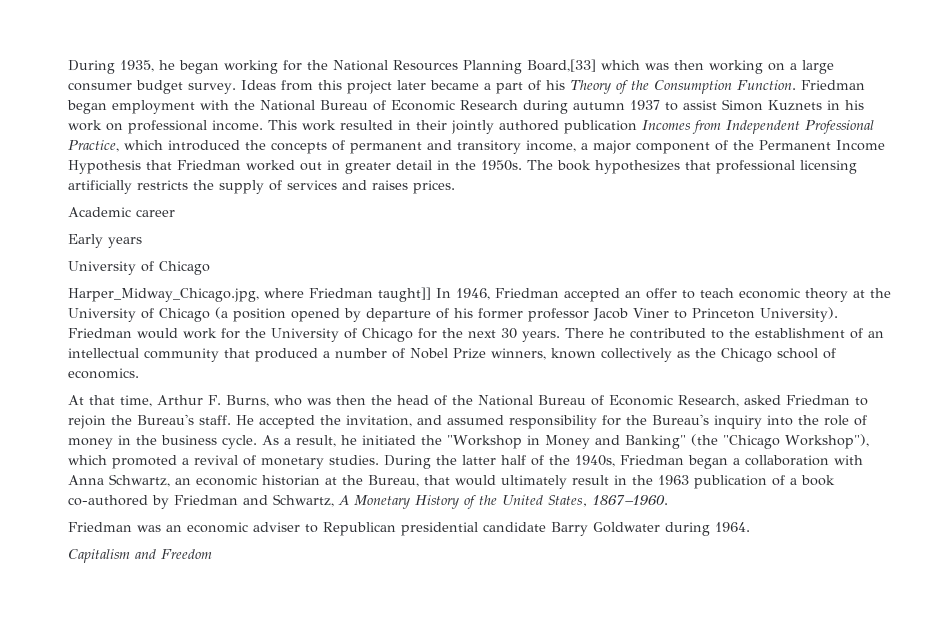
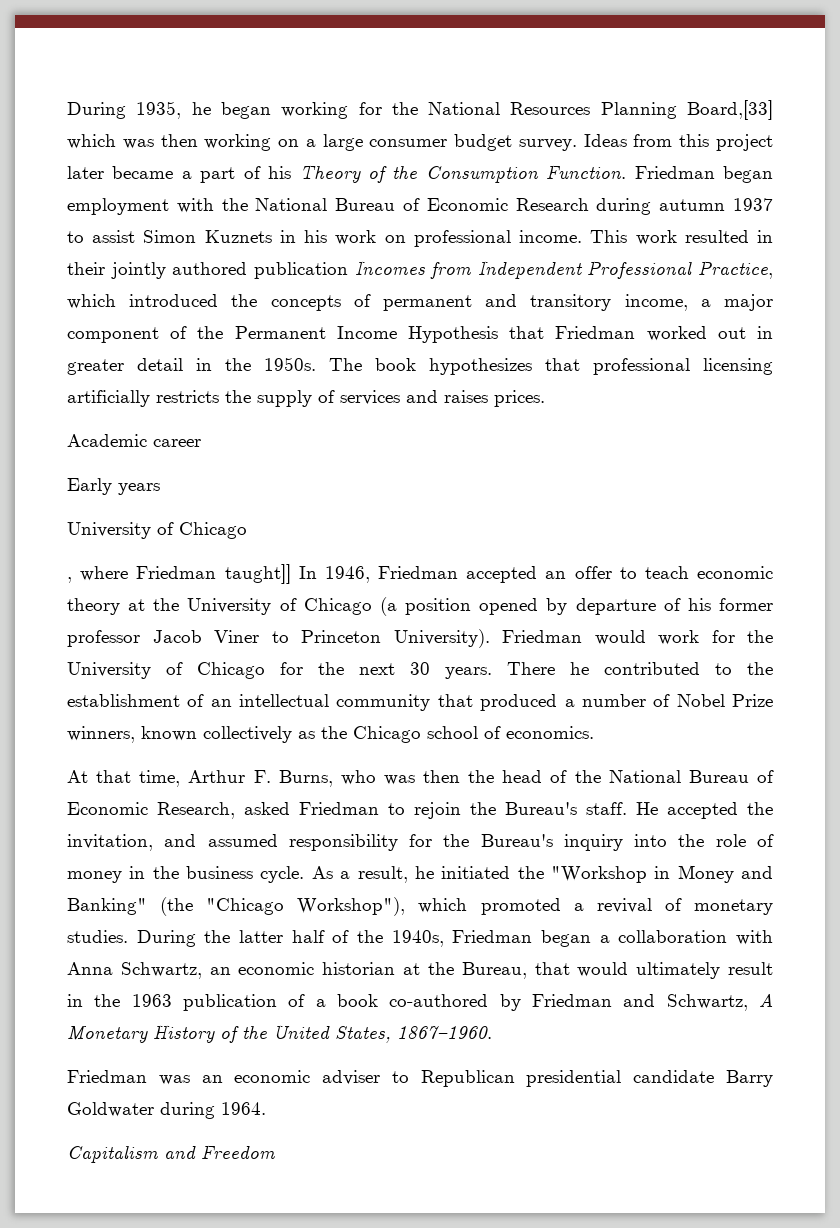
[68,288,259,302] Harper_Midway_Chicago.jpg, -> [67,577,72,583] ,

